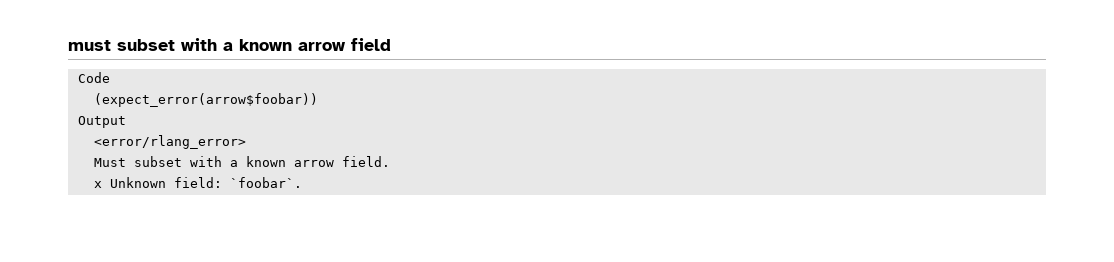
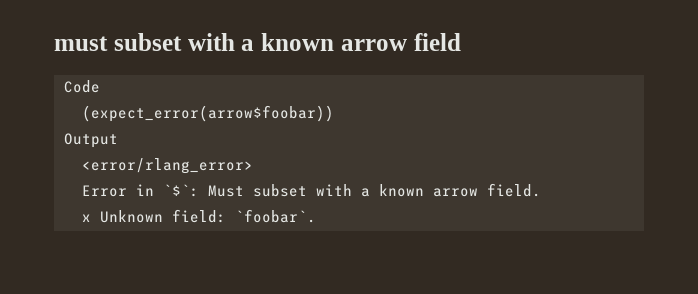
(246, 142) none -> [81,184,199,197] Error in `$`:

